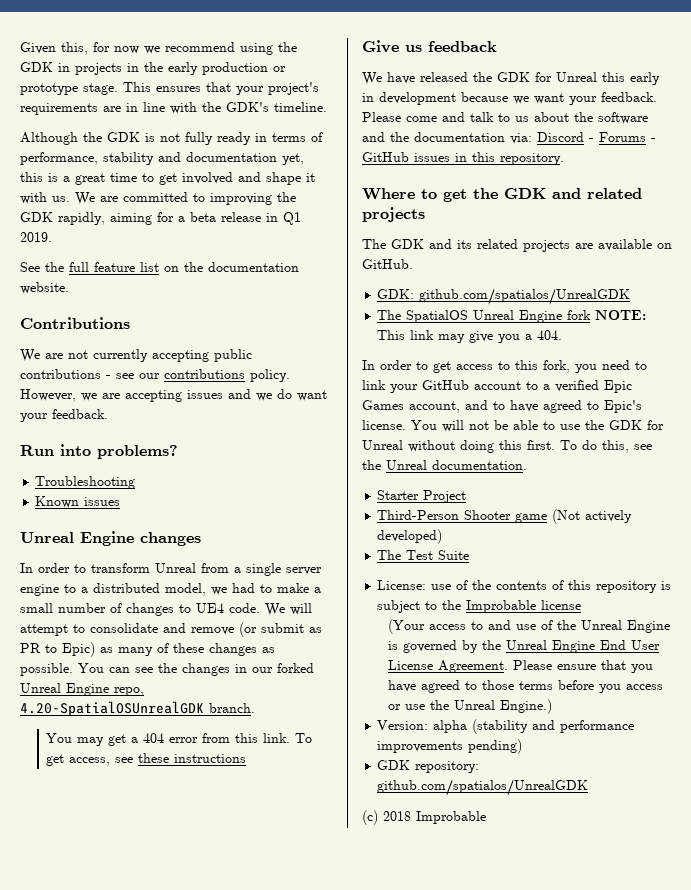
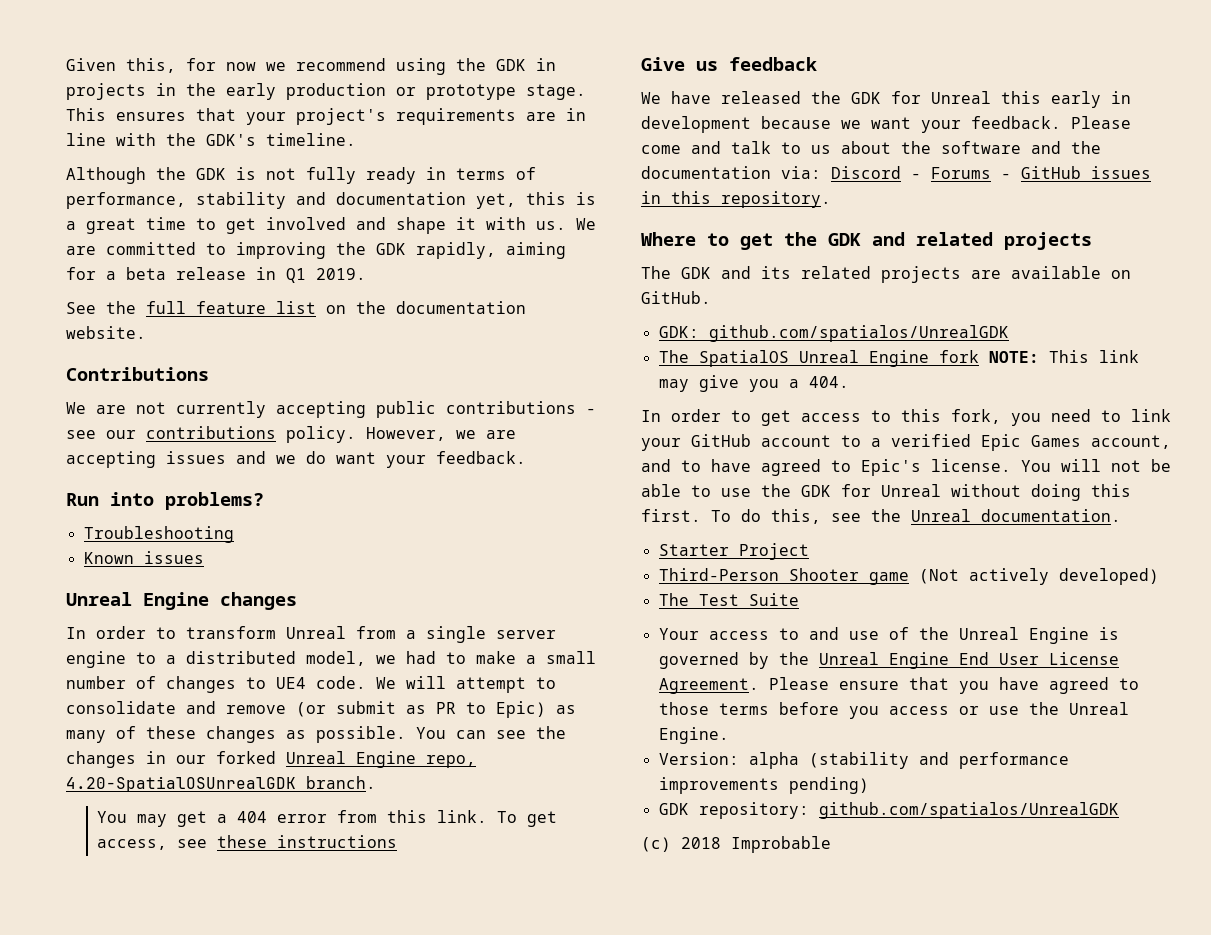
[377,580,672,593] [377,600,582,613] [388,619,426,634] License: use of the contents of this repository is subject to the Improbable license // (Your -> [658,628,699,640] Your
[500,699,553,714] Engine.) -> [658,727,729,744] Engine.

